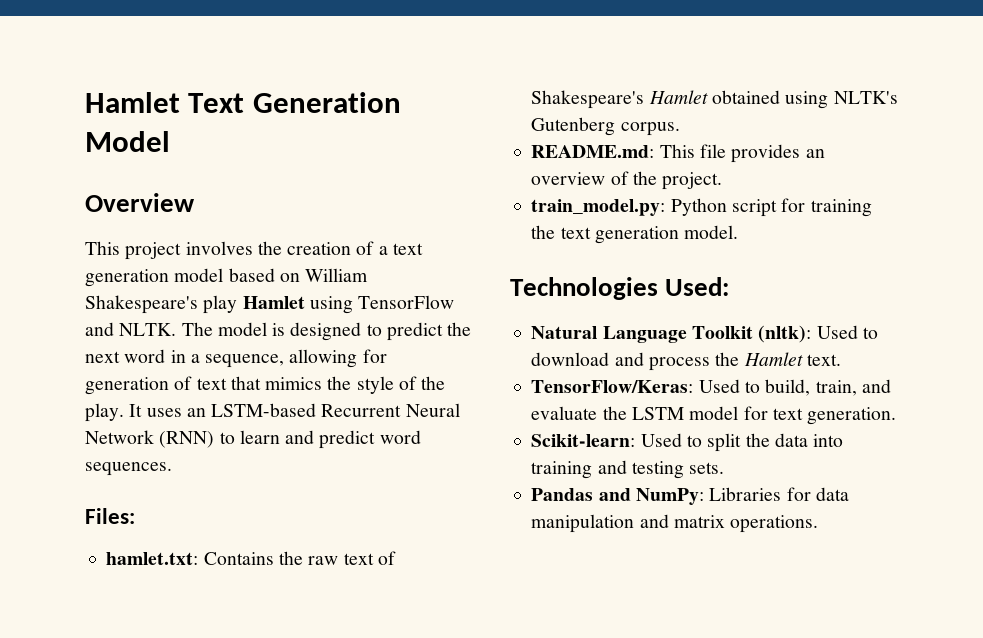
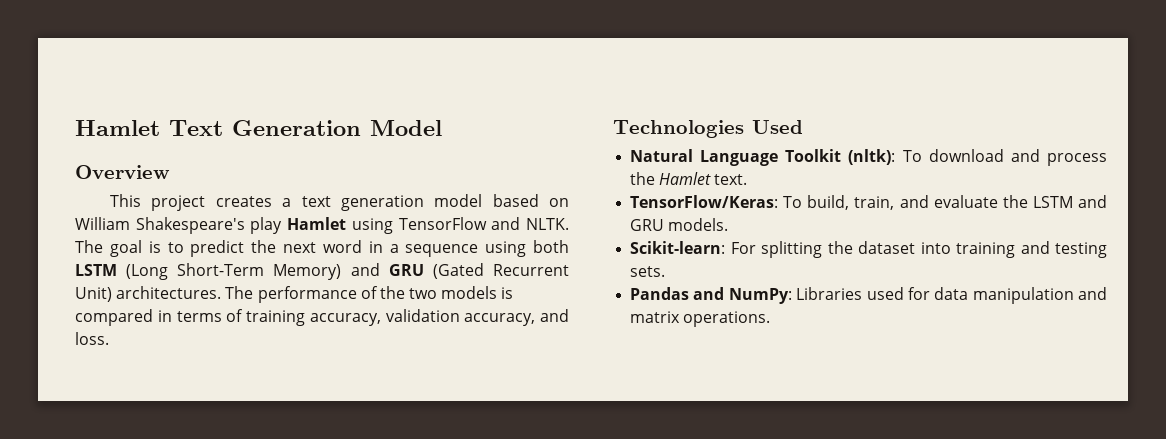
[185,241,375,255] involves the creation of -> [215,196,272,207] creates
[217,322,362,341] model is designed -> [109,240,161,257] goal is
[205,349,387,368] [85,376,446,395] [85,403,460,422] [85,430,421,449] [85,462,172,476] [85,508,135,524] [106,551,396,565] [531,90,898,109] [531,117,680,136] [531,144,825,163] [531,171,723,190] [531,198,872,217] [531,225,739,244] sequence, allowing for generation of text that mimics the style of the play. It uses an LSTM-based Recurrent Neural Network (RNN) to learn and predict word sequences. // Files: // hamlet.txt: Contains the raw text of Shakespeare's Hamlet obtained using NLTK's Gutenberg corpus. // README.md: This file provides an overview of the project. // train_model.py: Python script for training the text generation model. -> [405,240,569,257] [75,263,569,280] [75,286,514,303] [75,309,569,326] [75,332,109,345] sequence using both LSTM (Long Short-Term Memory) and GRU (Gated Recurrent Unit) architectures. The performance of the two models is compared in terms of training accuracy, validation accuracy, and loss.
[665,277,730,296] Used: -> [752,120,803,134] Used
[816,325,878,339] Used to -> [902,150,922,162] To
[698,379,760,393] Used to -> [783,196,803,208] To
[689,406,897,425] [531,433,808,452] model for text generation. // Scikit-learn: Used to split the data -> [1078,195,1107,208] [630,218,729,231] [630,241,916,258] and GRU models. // Scikit-learn: For splitting the dataset
(782, 494) none -> [866,287,904,300] used

